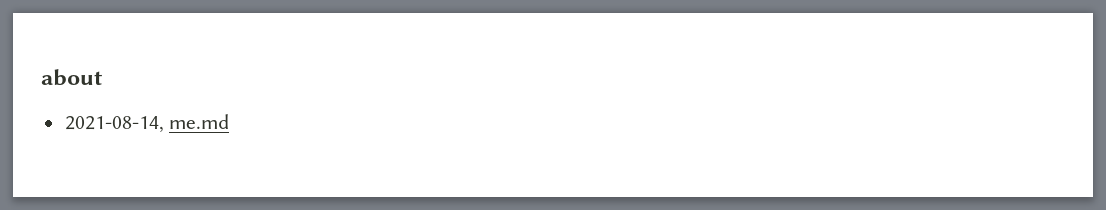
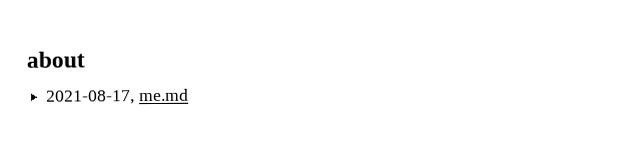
[64,116,164,133] 2021-08-14, -> [46,90,136,105] 2021-08-17,

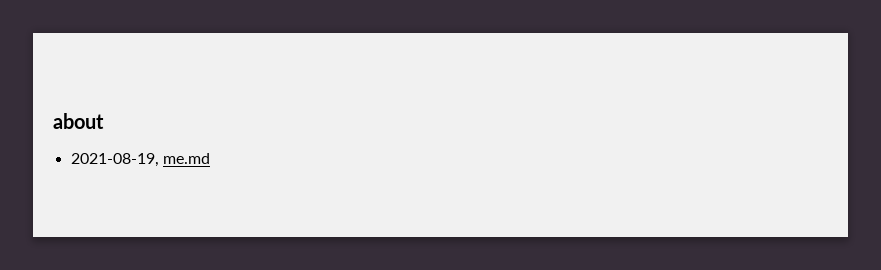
[46,90,136,105] 2021-08-17, -> [70,153,159,167] 2021-08-19,

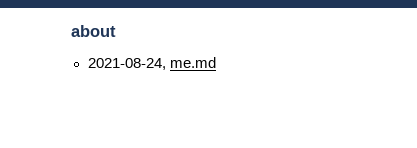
[70,153,159,167] 2021-08-19, -> [87,58,166,70] 2021-08-24,

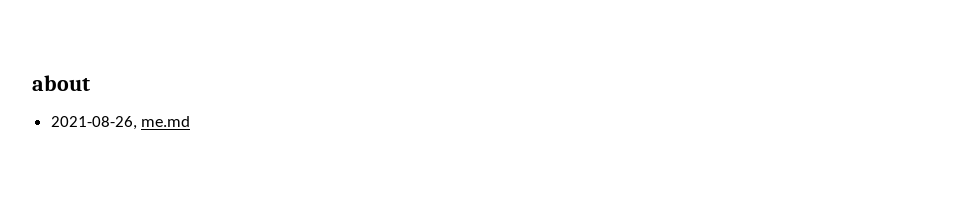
[87,58,166,70] 2021-08-24, -> [50,116,137,130] 2021-08-26,

